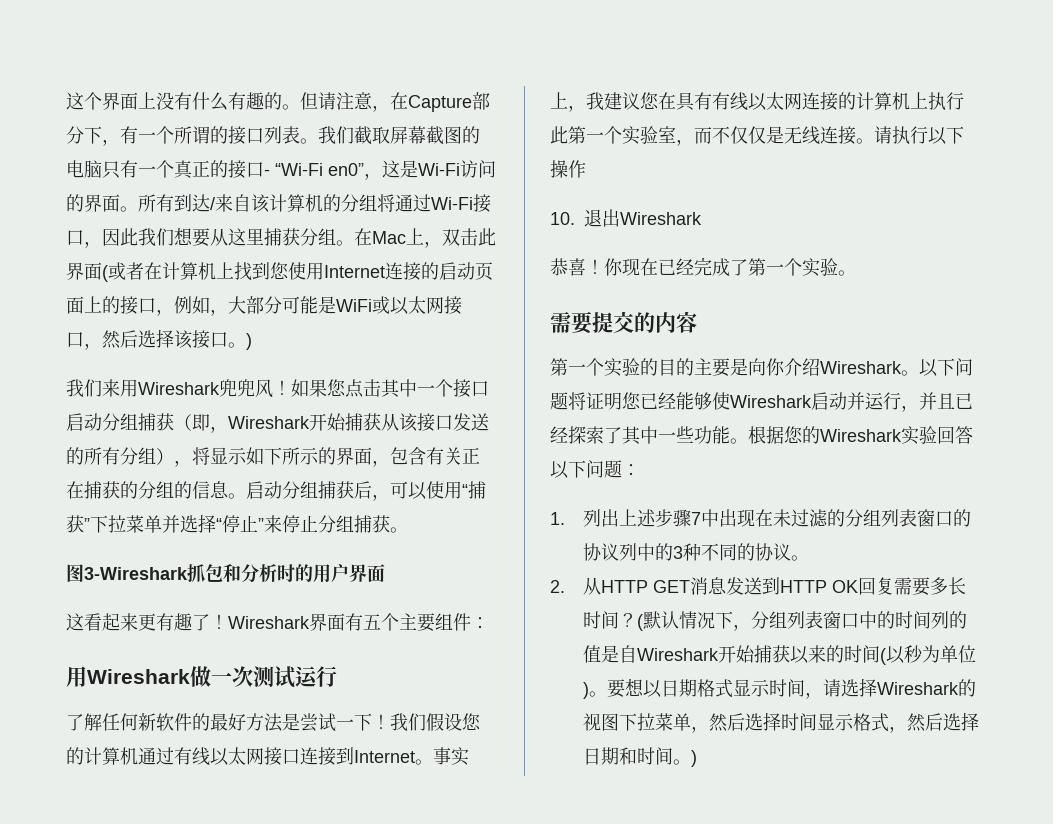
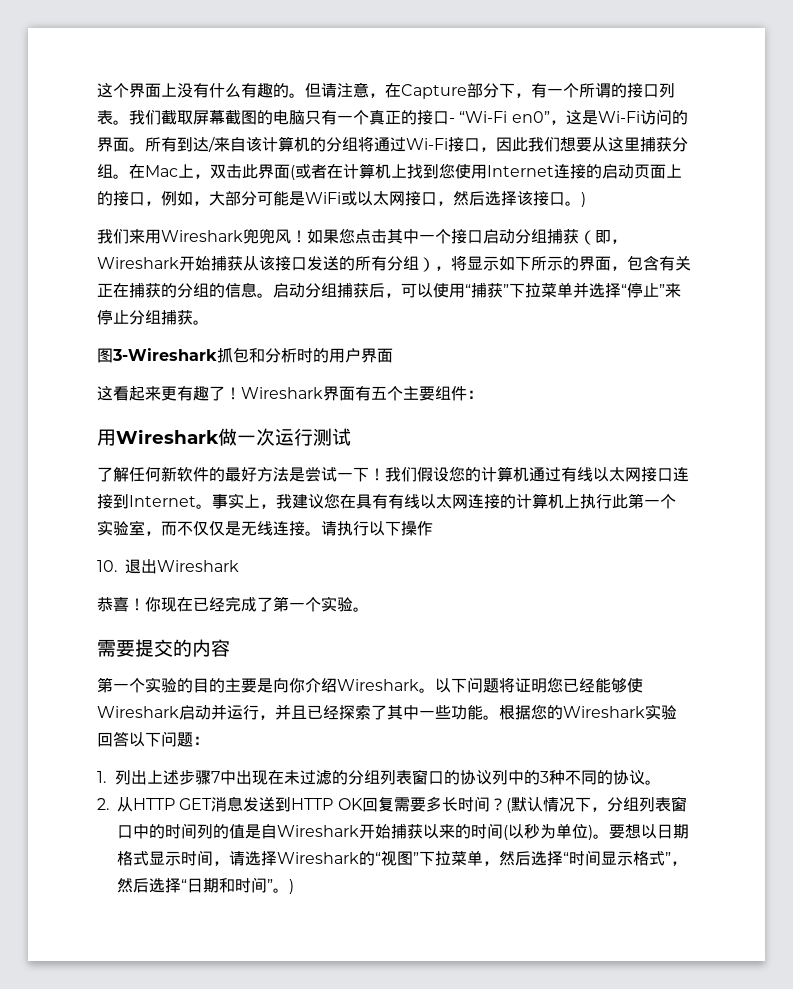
(253, 676) none -> [275,428,313,446] 运行
[295,666,337,687] 运行 -> (351, 437) none
[582,713,619,731] 视图 -> [375,850,419,866] “视图”
(781, 721) none -> [563,852,569,864] “
[888,712,979,733] ，然后选择 -> [665,852,687,866] [117,878,187,893] ”，然后选择“
(673, 756) none -> [267,879,273,891] ”

